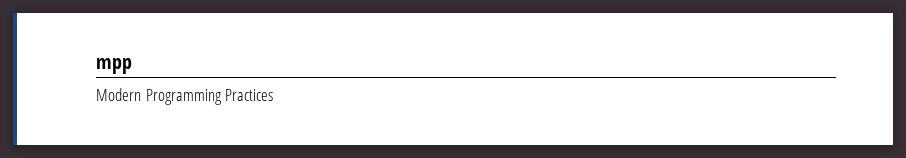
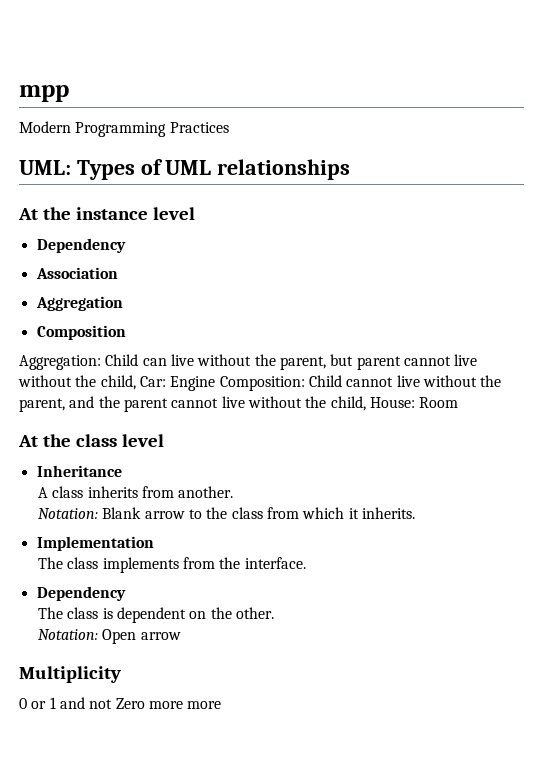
(274, 95) none -> [19,159,351,180] [18,207,195,220] [36,238,126,253] [35,267,118,279] [35,296,123,311] [36,325,126,340] [19,354,478,370] [18,375,502,391] [19,396,459,412] [18,434,164,447] [36,465,122,477] [38,486,234,498] [38,507,416,519] [36,536,154,551] [38,557,306,573] [36,586,126,601] [38,607,275,623] [38,629,181,644] [19,666,121,683] [19,697,222,709] // UML: Types of UML relationships // At the instance level // Dependency // Association // Aggregation // Composition // Aggregation: Child can live without the parent, but parent cannot live without the child, Car: Engine Composition: Child cannot live without the parent, and the parent cannot live without the child, House: Room // At the class level // Inheritance // A class inherits from another. // Notation: Blank arrow to the class from which it inherits. // Implementation // The class implements from the interface. // Dependency // The class is dependent on the other. // Notation: Open arrow // Multiplicity // 0 or 1 and not Zero more more

